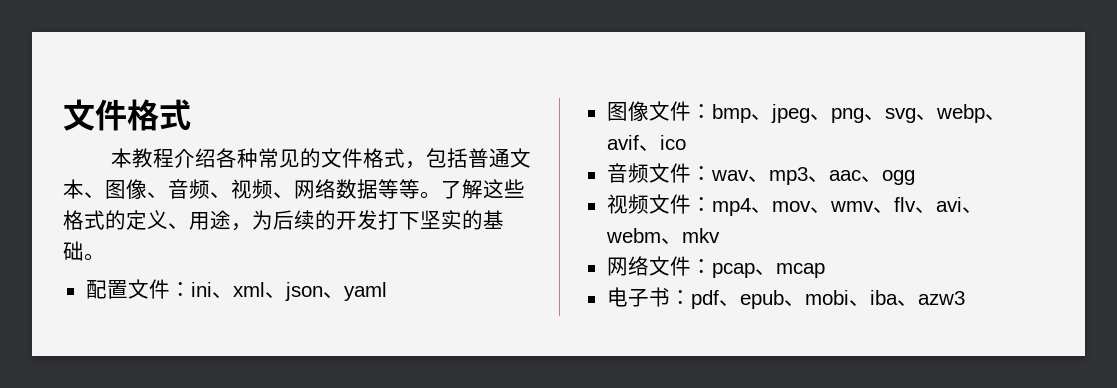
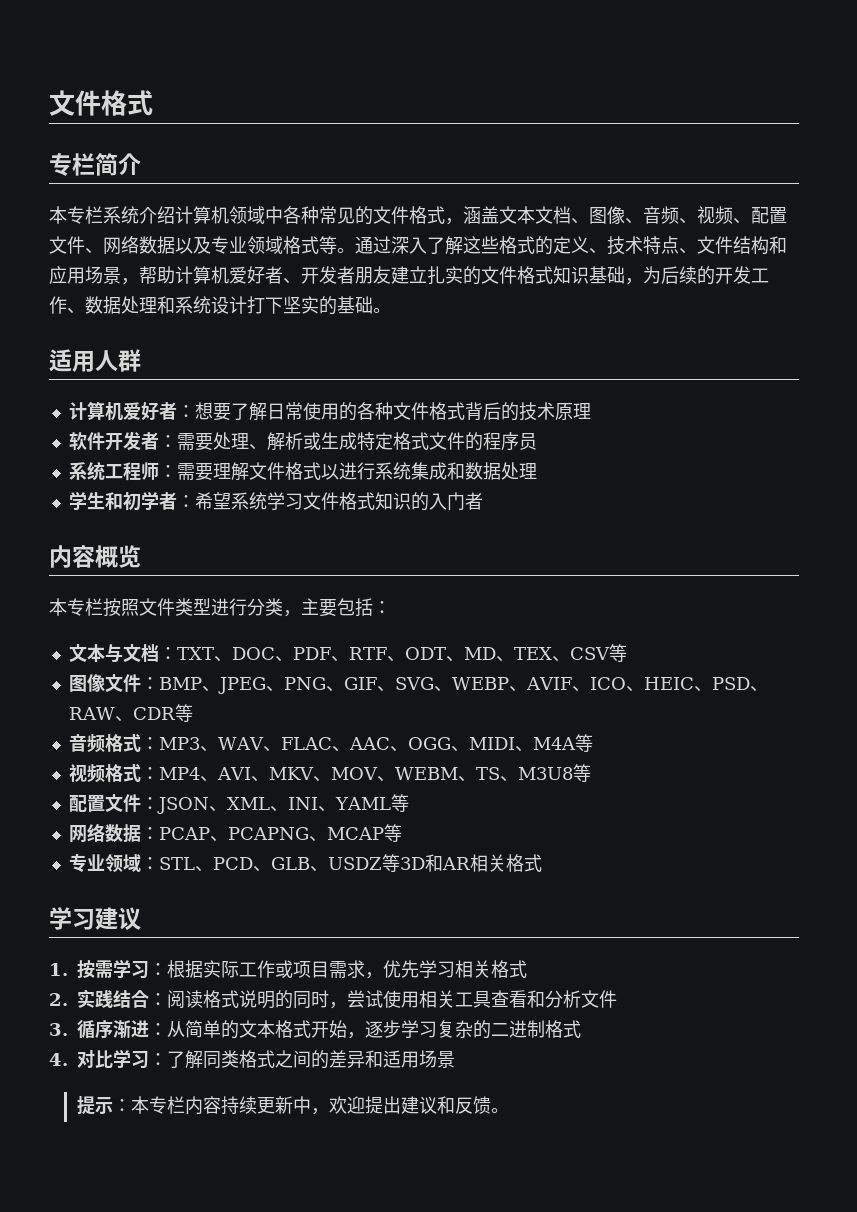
[63,99,191,131] [111,148,217,168] 文件格式 // 本教程介绍 -> [49,90,153,116] [49,153,141,176] [49,206,283,224] 文件格式 // 专栏简介 // 本专栏系统介绍计算机领域中
[426,148,532,168] [63,179,84,199] 包括普通文本 -> [463,206,571,224] 涵盖文本文档
[294,179,441,199] 网络数据等等。 -> [751,207,787,224] [49,236,427,255] 配置文件、网络数据以及专业领域格式等。通过深入
[189,210,504,231] [63,241,105,261] [85,279,387,301] [606,101,1006,123] [606,135,686,151] [606,163,915,185] [606,194,983,216] [605,228,720,244] [606,256,825,278] [606,287,965,309] 用途，为后续的开发打下坚实的基础。 // 配置文件：ini、xml、json、yaml // 图像文件：bmp、jpeg、png、svg、webp、avif、ico // 音频文件：wav、mp3、aac、ogg // 视频文件：mp4、mov、wmv、flv、avi、webm、mkv // 网络文件：pcap、mcap // 电子书：pdf、epub、mobi、iba、azw3 -> [607,236,787,255] [49,266,769,285] [49,296,391,315] [49,349,141,372] [68,401,591,421] [68,431,537,451] [68,461,537,481] [68,491,483,511] [49,545,141,568] [49,598,391,617] [68,644,627,663] [68,674,768,694] [68,704,193,722] [68,734,593,753] [68,764,591,783] [68,794,409,814] [68,823,402,843] [68,853,542,873] [49,907,141,931] [49,959,527,979] [49,989,617,1009] [49,1020,581,1039] [49,1049,455,1069] [76,1095,509,1115] 技术特点、文件结构和应用场景，帮助计算机爱好者、开发者朋友建立扎实的文件格式知识基础，为后续的开发工作、数据处理和系统设计打下坚实的基础。 // 适用人群 // 计算机爱好者：想要了解日常使用的各种文件格式背后的技术原理 // 软件开发者：需要处理、解析或生成特定格式文件的程序员 // 系统工程师：需要理解文件格式以进行系统集成和数据处理 // 学生和初学者：希望系统学习文件格式知识的入门者 // 内容概览 // 本专栏按照文件类型进行分类，主要包括： // 文本与文档：TXT、DOC、PDF、RTF、ODT、MD、TEX、CSV等 // 图像文件：BMP、JPEG、PNG、GIF、SVG、WEBP、AVIF、ICO、HEIC、PSD、RAW、CDR等 // 音频格式：MP3、WAV、FLAC、AAC、OGG、MIDI、M4A等 // 视频格式：MP4、AVI、MKV、MOV、WEBM、TS、M3U8等 // 配置文件：JSON、XML、INI、YAML等 // 网络数据：PCAP、PCAPNG、MCAP等 // 专业领域：STL、PCD、GLB、USDZ等3D和AR相关格式 // 学习建议 // 1.按需学习：根据实际工作或项目需求，优先学习相关格式 // 2.实践结合：阅读格式说明的同时，尝试使用相关工具查看和分析文件 // 3.循序渐进：从简单的文本格式开始，逐步学习复杂的二进制格式 // 4.对比学习：了解同类格式之间的差异和适用场景 // 提示：本专栏内容持续更新中，欢迎提出建议和反馈。

